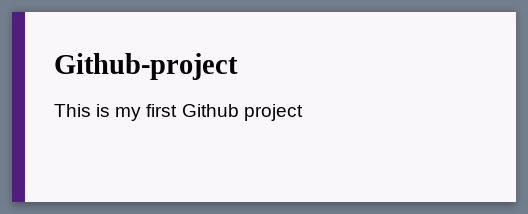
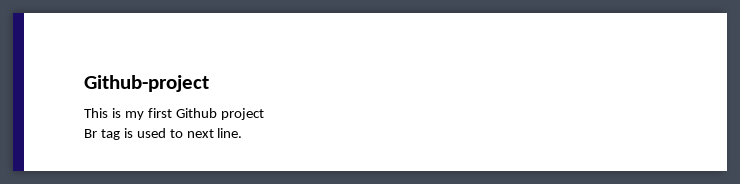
(303, 112) none -> [84,128,243,140] // Br tag is used to next line.

